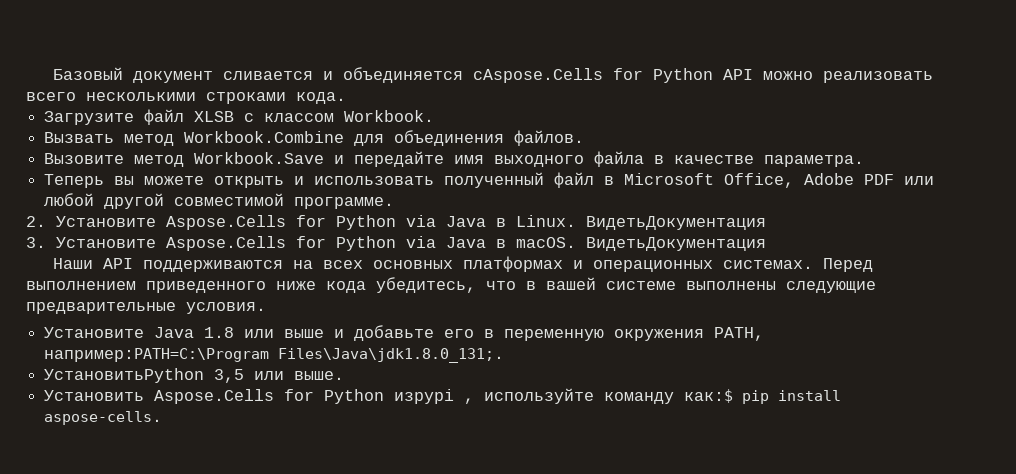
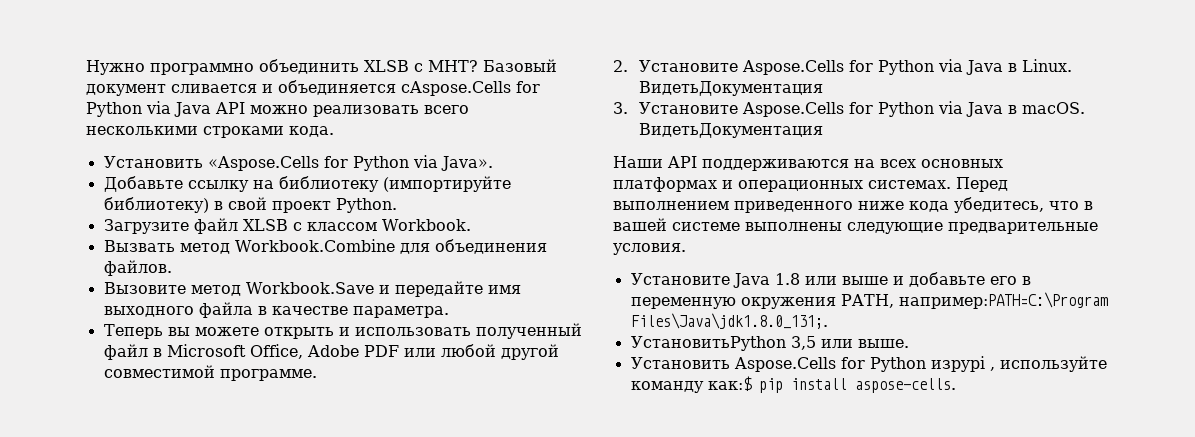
(53, 73) none -> [86,59,478,75] Нужно программно объединить XLSB с MHT?
(714, 75) none -> [146,101,211,117] via Java
(346, 98) none -> [103,155,493,171] [103,176,511,192] [103,197,397,213] // Установить «Aspose.Cells for Python via Java». // Добавьте ссылку на библиотеку (импортируйте библиотеку) в свой проект Python.

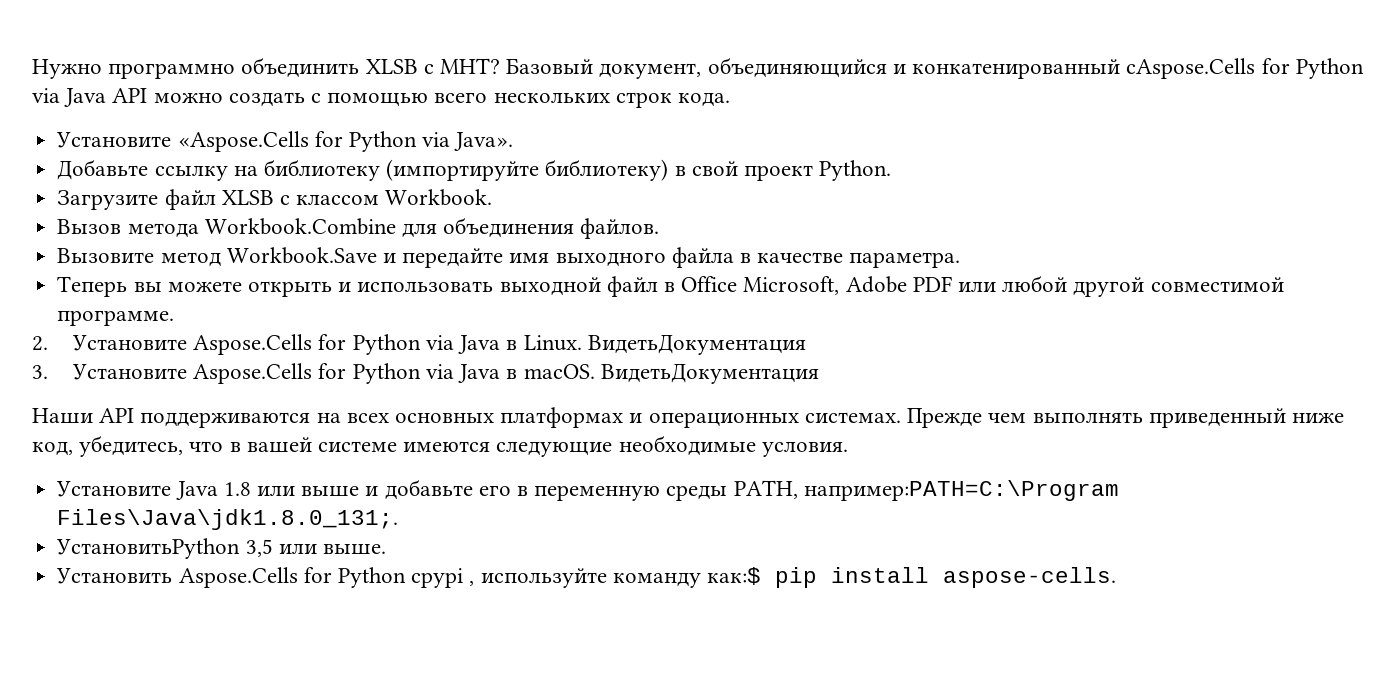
[86,80,396,96] документ сливается и объединяется -> [599,57,1121,79] документ, объединяющийся и конкатенированный
[313,105,469,117] [86,126,284,138] реализовать всего несколькими строками -> [228,92,672,108] создать с помощью всего нескольких строк
[103,156,203,168] Установить -> [56,132,172,148] Установите
[103,240,230,254] Вызвать метод -> [57,219,199,238] Вызов метода
[475,323,582,339] полученный -> [499,277,601,296] выходной
[166,344,303,359] Microsoft Office, -> [681,276,840,295] Office Microsoft,
[956,177,1008,192] [613,201,949,213] Перед выполнением приведенного ниже кода -> [907,408,1344,428] [32,441,73,456] Прежде чем выполнять приведенный ниже код,
[745,222,1098,234] выполнены следующие предварительные -> [403,435,756,457] имеются следующие необходимые
[740,297,836,309] окружения -> [666,485,728,501] среды
[930,356,985,372] изpypi -> [411,568,464,588] сpypi

